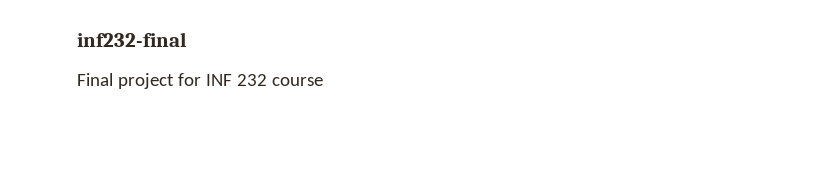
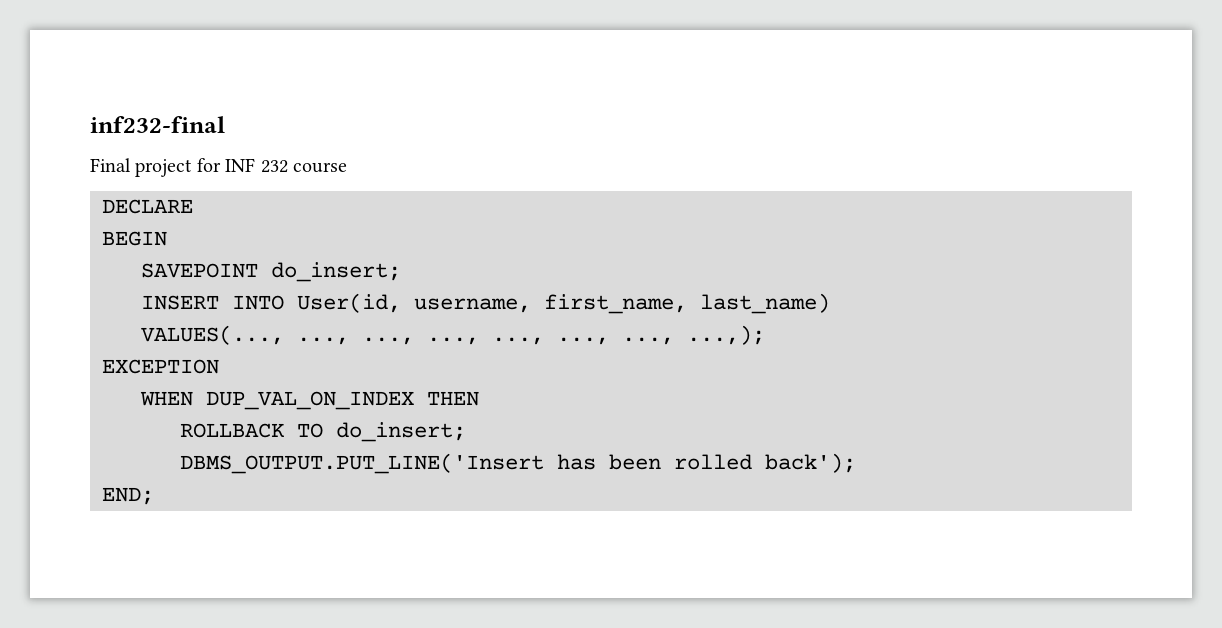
(323, 81) none -> [102,199,193,214] [102,231,167,246] [141,262,401,282] [141,293,830,314] [141,325,765,345] [102,359,219,374] [140,391,479,410] [180,422,466,442] [180,453,856,474] [102,487,154,505] // DECLARE // BEGIN // SAVEPOINT do_insert; // INSERT INTO User(id, username, first_name, last_name) // VALUES(..., ..., ..., ..., ..., ..., ..., ...,); // EXCEPTION // WHEN DUP_VAL_ON_INDEX THEN // ROLLBACK TO do_insert; // DBMS_OUTPUT.PUT_LINE('Insert has been rolled back'); // END;

